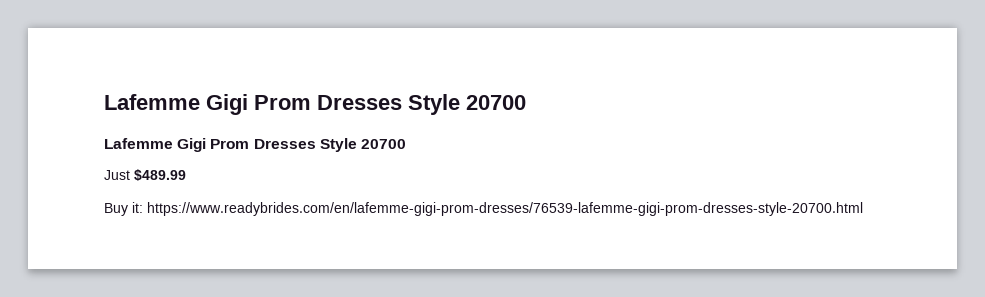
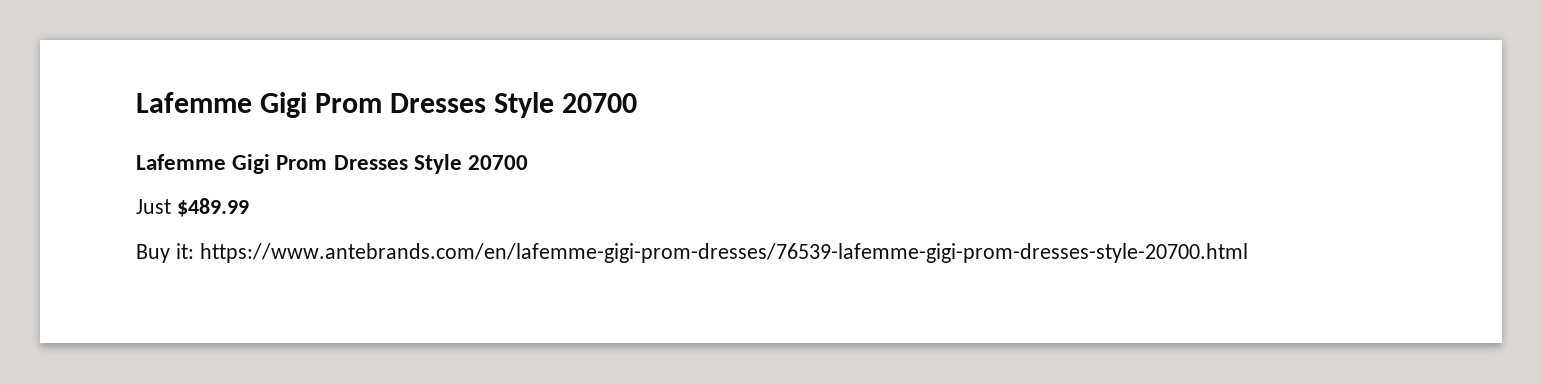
[147,202,863,216] https://www.readybrides.com/en/lafemme-gigi-prom-dresses/76539-lafemme-gigi-prom-dresses-style-20700.html -> [199,243,1248,263] https://www.antebrands.com/en/lafemme-gigi-prom-dresses/76539-lafemme-gigi-prom-dresses-style-20700.html

